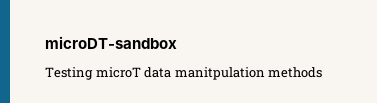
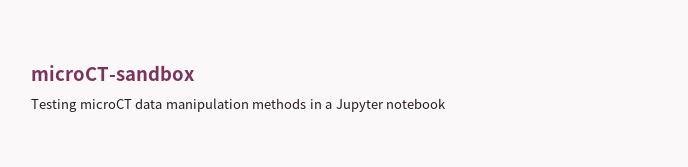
[45,36,177,49] microDT-sandbox -> [31,65,195,81] microCT-sandbox
[95,67,323,80] microT data manitpulation methods -> [79,98,447,112] microCT data manipulation methods in a Jupyter notebook

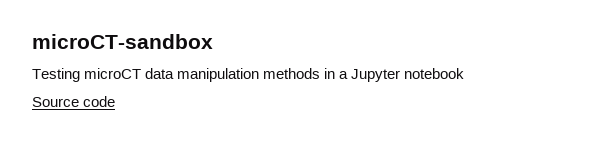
(447, 103) none -> [32,96,116,107] // Source code

